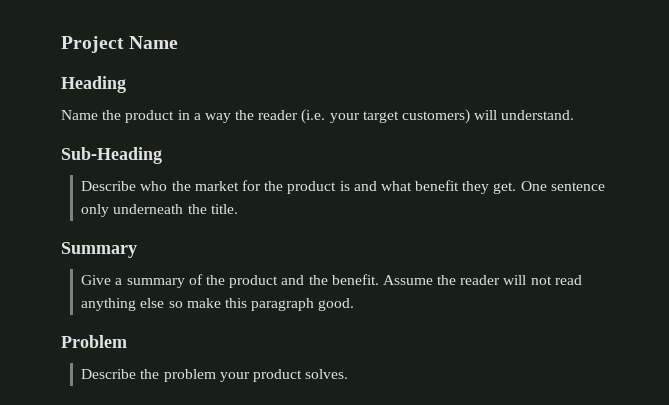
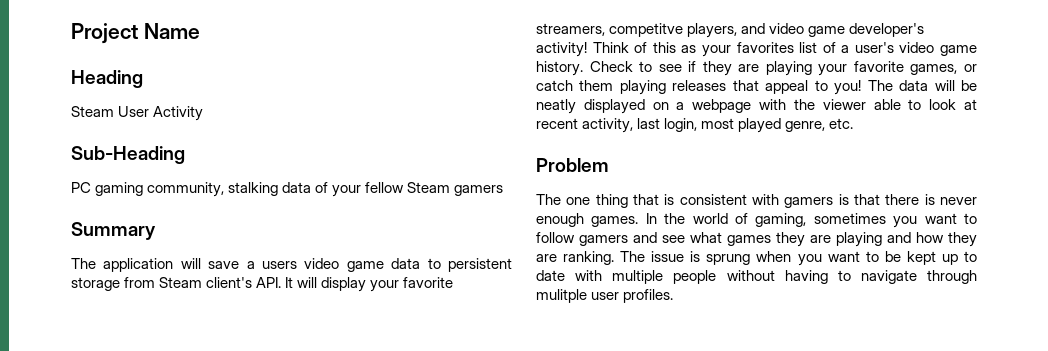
[61,109,575,124] [61,147,162,164] [81,180,605,194] [81,204,238,217] [61,242,137,258] [81,274,582,288] [81,298,355,311] [61,335,127,348] [81,369,349,382] Name the product in a way the reader (i.e. your target customers) will understand. // Sub-Heading // Describe who the market for the product is and what benefit they get. One sentence only underneath the title. // Summary // Give a summary of the product and the benefit. Assume the reader will not read anything else so make this paragraph good. // Problem // Describe the problem your product solves. -> [71,106,204,121] [71,146,185,164] [71,182,504,197] [71,222,156,240] [71,258,512,272] [71,277,454,292] [536,23,925,38] [536,42,977,57] [536,61,977,76] [536,80,977,95] [536,99,977,114] [536,118,854,133] [536,158,609,172] [536,194,977,208] [536,213,977,228] [536,232,977,247] [536,251,977,266] [536,270,977,284] [536,289,674,303] Steam User Activity // Sub-Heading // PC gaming community, stalking data of your fellow Steam gamers // Summary // The application will save a users video game data to persistent storage from Steam client's API. It will display your favorite streamers, competitve players, and video game developer's activity! Think of this as your favorites list of a user's video game history. Check to see if they are playing your favorite games, or catch them playing releases that appeal to you! The data will be neatly displayed on a webpage with the viewer able to look at recent activity, last login, most played genre, etc. // Problem // The one thing that is consistent with gamers is that there is never enough games. In the world of gaming, sometimes you want to follow gamers and see what games they are playing and how they are ranking. The issue is sprung when you want to be kept up to date with multiple people without having to navigate through mulitple user profiles.

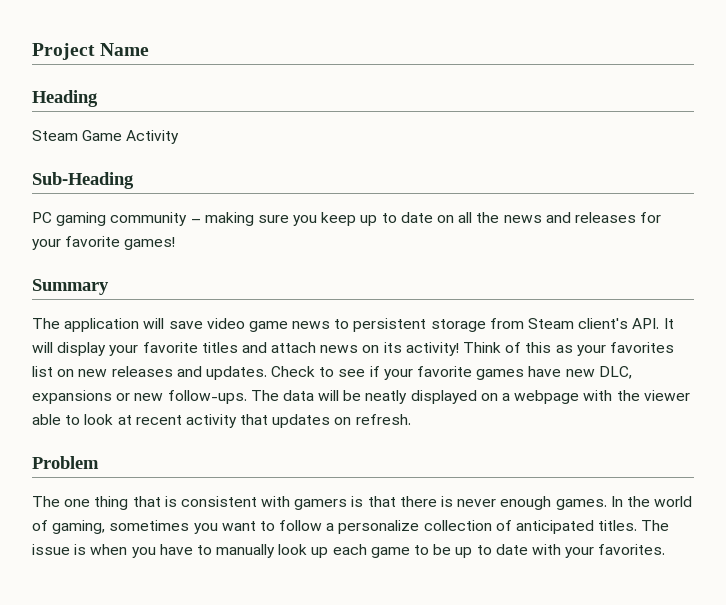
[118,106,150,117] User -> [82,130,123,141] Game
[147,182,504,197] community, stalking data of your fellow Steam gamers -> [110,212,662,226] [32,236,176,250] community – making sure you keep up to date on all the news and releases for your favorite games!
[246,258,421,272] a users video game data -> [206,318,331,332] video game news
[536,23,925,38] streamers, competitve players, and video game developer's -> [201,342,402,353] titles and attach news on its
[822,42,977,56] [536,61,977,76] [536,80,862,95] of a user's video game history. Check to see if they are playing your favorite games, or catch them playing releases that appeal to you! -> [57,366,632,380] [32,390,247,404] on new releases and updates. Check to see if your favorite games have new DLC, expansions or new follow-ups.
[582,118,854,133] activity, last login, most played genre, etc. -> [185,414,411,428] activity that updates on refresh.
[579,232,977,247] [536,251,615,265] gamers and see what games they are playing and how they are ranking. -> [326,520,638,534] a personalize collection of anticipated titles.
[706,254,751,265] sprung -> (87, 549) none
[827,251,860,262] want -> [159,544,410,558] have to manually look up each game
[906,251,936,265] kept -> (452, 549) none
[612,270,977,284] [536,289,674,303] multiple people without having to navigate through mulitple user profiles. -> [565,544,666,558] your favorites.

